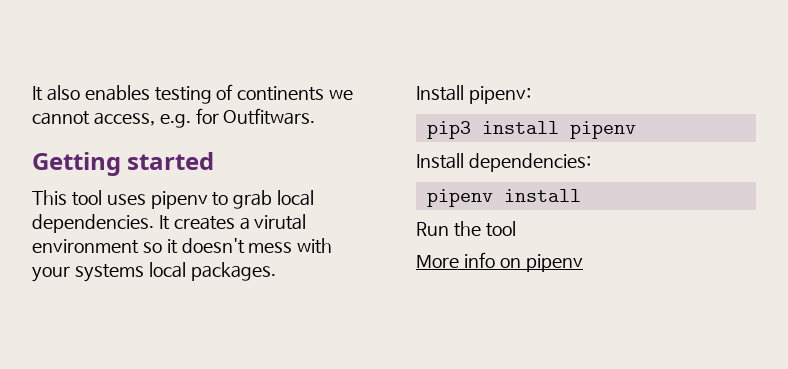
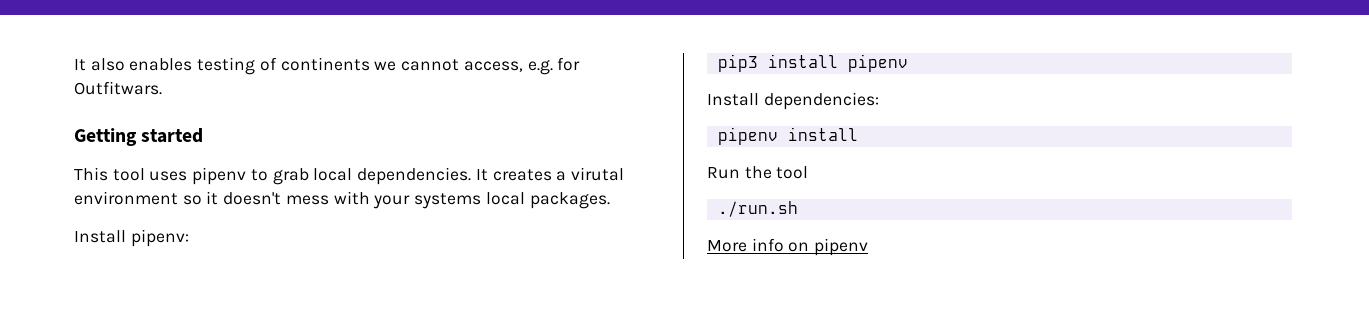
(516, 229) none -> [717,201,798,217] // ./run.sh

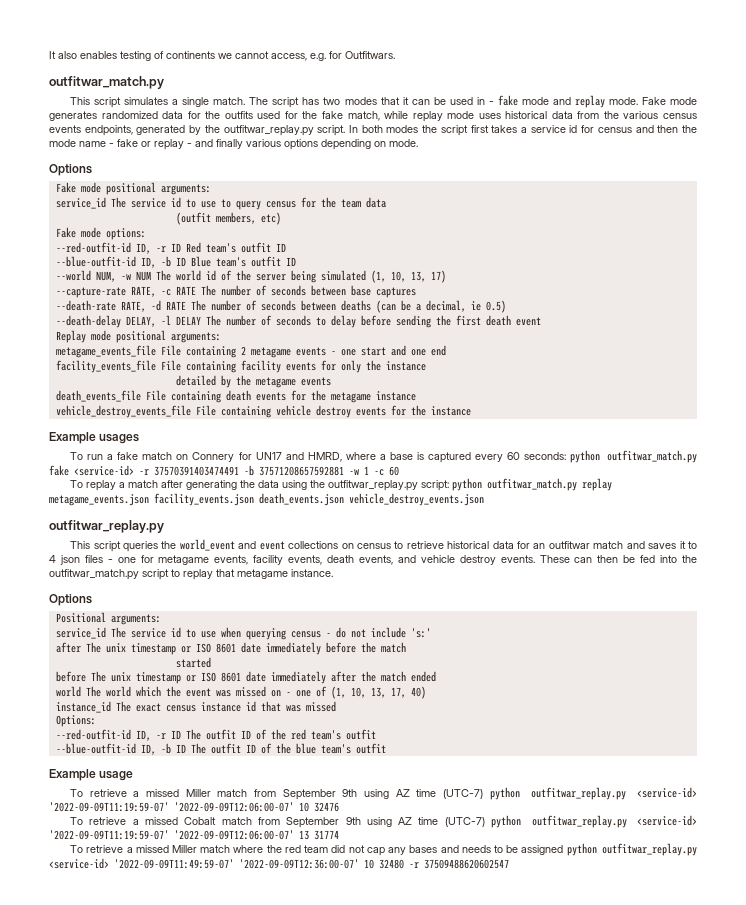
[74,128,204,146] [74,167,624,185] [74,191,610,209] [74,229,189,247] [717,54,908,72] [707,92,879,110] [717,127,858,145] [707,166,809,179] [717,201,798,217] [707,238,869,256] Getting started // This tool uses pipenv to grab local dependencies. It creates a virutal environment so it doesn't mess with your systems local packages. // Install pipenv: // pip3 install pipenv // Install dependencies: // pipenv install // Run the tool // ./run.sh // More info on pipenv -> [49,76,164,89] [70,95,698,108] [49,111,697,122] [49,125,697,136] [49,139,418,150] [49,164,92,176] [55,182,211,195] [55,197,386,210] [175,212,281,225] [55,227,146,240] [55,242,286,254] [55,256,296,268] [55,270,446,283] [55,285,416,298] [55,300,506,313] [55,315,541,328] [55,330,221,343] [55,345,446,358] [55,360,426,373] [175,375,331,388] [55,390,416,403] [55,405,471,418] [49,432,140,444] [70,450,697,463] [49,465,399,476] [70,478,613,491] [49,493,484,506] [49,520,164,533] [70,539,697,552] [49,555,697,565] [49,569,333,580] [49,594,92,606] [55,612,161,625] [55,627,431,640] [55,642,406,655] [175,657,211,668] [55,671,436,684] [55,686,426,699] [55,701,336,713] [55,715,96,727] [55,729,376,741] [55,743,386,755] [49,769,134,781] [70,787,698,800] [49,802,339,812] [70,815,697,828] [49,830,339,840] [70,843,698,856] [49,858,509,869] outfitwar_match.py // This script simulates a single match. The script has two modes that it can be used in - fake mode and replay mode. Fake mode generates randomized data for the outfits used for the fake match, while replay mode uses historical data from the various census events endpoints, generated by the outfitwar_replay.py script. In both modes the script first takes a service id for census and then the mode name - fake or replay - and finally various options depending on mode. // Options // Fake mode positional arguments: // service_id The service id to use to query census for the team data // (outfit members, etc) // Fake mode options: // --red-outfit-id ID, -r ID Red team's outfit ID // --blue-outfit-id ID, -b ID Blue team's outfit ID // --world NUM, -w NUM The world id of the server being simulated (1, 10, 13, 17) // --capture-rate RATE, -c RATE The number of seconds between base captures // --death-rate RATE, -d RATE The number of seconds between deaths (can be a decimal, ie 0.5) // --death-delay DELAY, -l DELAY The number of seconds to delay before sending the first death event // Replay mode positional arguments: // metagame_events_file File containing 2 metagame events - one start and one end // facility_events_file File containing facility events for only the instance // detailed by the metagame events // death_events_file File containing death events for the metagame instance // vehicle_destroy_events_file File containing vehicle destroy events for the instance // Example usages // To run a fake match on Connery for UN17 and HMRD, where a base is captured every 60 seconds: python outfitwar_match.py fake <service-id> -r 37570391403474491 -b 37571208657592881 -w 1 -c 60 // To replay a match after generating the data using the outfitwar_replay.py script: python outfitwar_match.py replay metagame_events.json facility_events.json death_events.json vehicle_destroy_events.json // outfitwar_replay.py // This script queries the world_event and event collections on census to retrieve historical data for an outfitwar match and saves it to 4 json files - one for metagame events, facility events, death events, and vehicle destroy events. These can then be fed into the outfitwar_match.py script to replay that metagame instance. // Options // Positional arguments: // service_id The service id to use when querying census - do not include 's:' // after The unix timestamp or ISO 8601 date immediately before the match // started // before The unix timestamp or ISO 8601 date immediately after the match ended // world The world which the event was missed on - one of (1, 10, 13, 17, 40) // instance_id The exact census instance id that was missed // Options: // --red-outfit-id ID, -r ID The outfit ID of the red team's outfit // --blue-outfit-id ID, -b ID The outfit ID of the blue team's outfit // Example usage // To retrieve a missed Miller match from September 9th using AZ time (UTC-7) python outfitwar_replay.py <service-id> '2022-09-09T11:19:59-07' '2022-09-09T12:06:00-07' 10 32476 // To retrieve a missed Cobalt match from September 9th using AZ time (UTC-7) python outfitwar_replay.py <service-id> '2022-09-09T11:19:59-07' '2022-09-09T12:06:00-07' 13 31774 // To retrieve a missed Miller match where the red team did not cap any bases and needs to be assigned python outfitwar_replay.py <service-id> '2022-09-09T11:49:59-07' '2022-09-09T12:36:00-07' 10 32480 -r 37509488620602547

